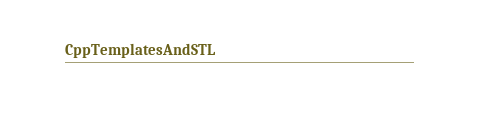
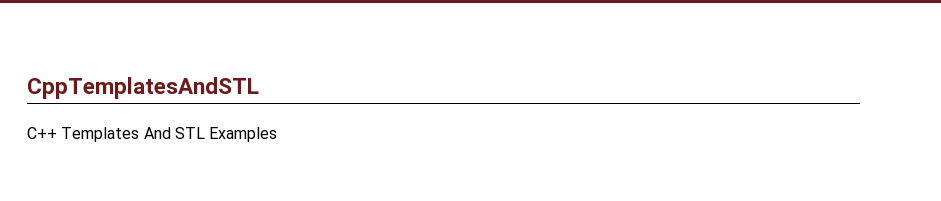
(216, 50) none -> [27,127,278,142] // C++ Templates And STL Examples

